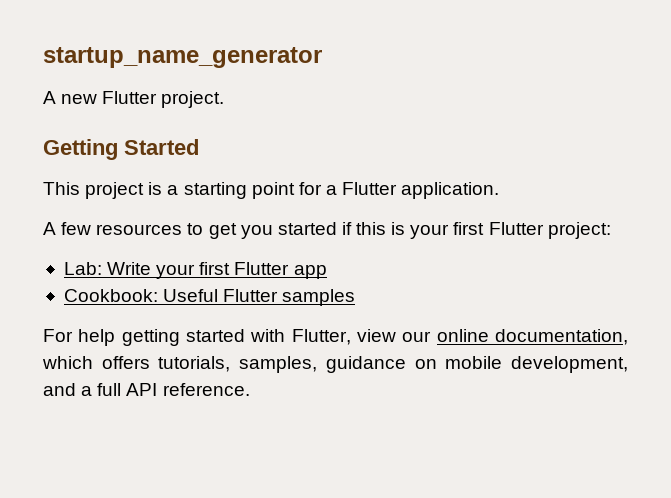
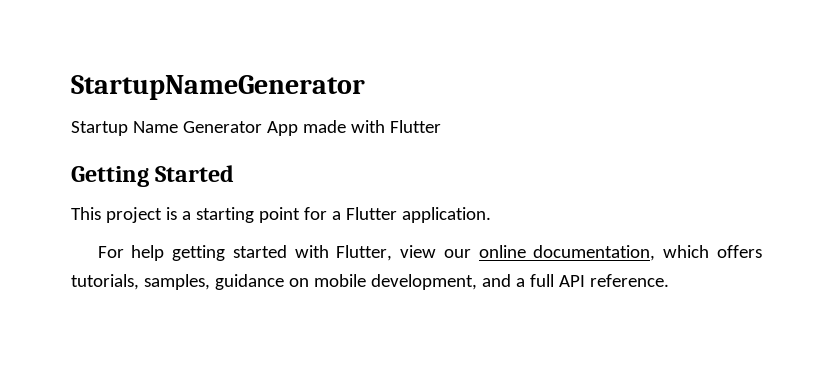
[43,47,322,68] [43,91,225,108] startup_name_generator // A new Flutter project. -> [71,75,365,100] [71,120,441,136] StartupNameGenerator // Startup Name Generator App made with Flutter
[43,222,611,239] [63,262,327,279] [63,289,356,306] // A few resources to get you started if this is your first Flutter project: // Lab: Write your first Flutter app // Cookbook: Useful Flutter samples -> (491, 215) none

